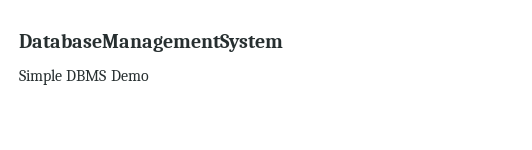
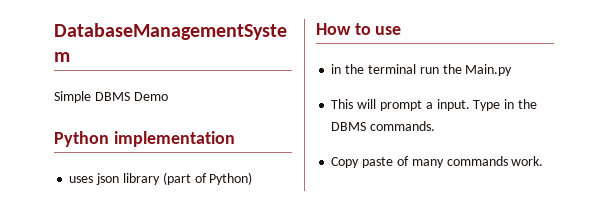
(149, 75) none -> [54,131,235,147] [69,172,253,185] [316,23,402,35] [331,64,513,76] [331,99,537,111] [331,121,436,131] [331,156,544,168] // Python implementation // uses json library (part of Python) // How to use // in the terminal run the Main.py // This will prompt a input. Type in the DBMS commands. // Copy paste of many commands work.

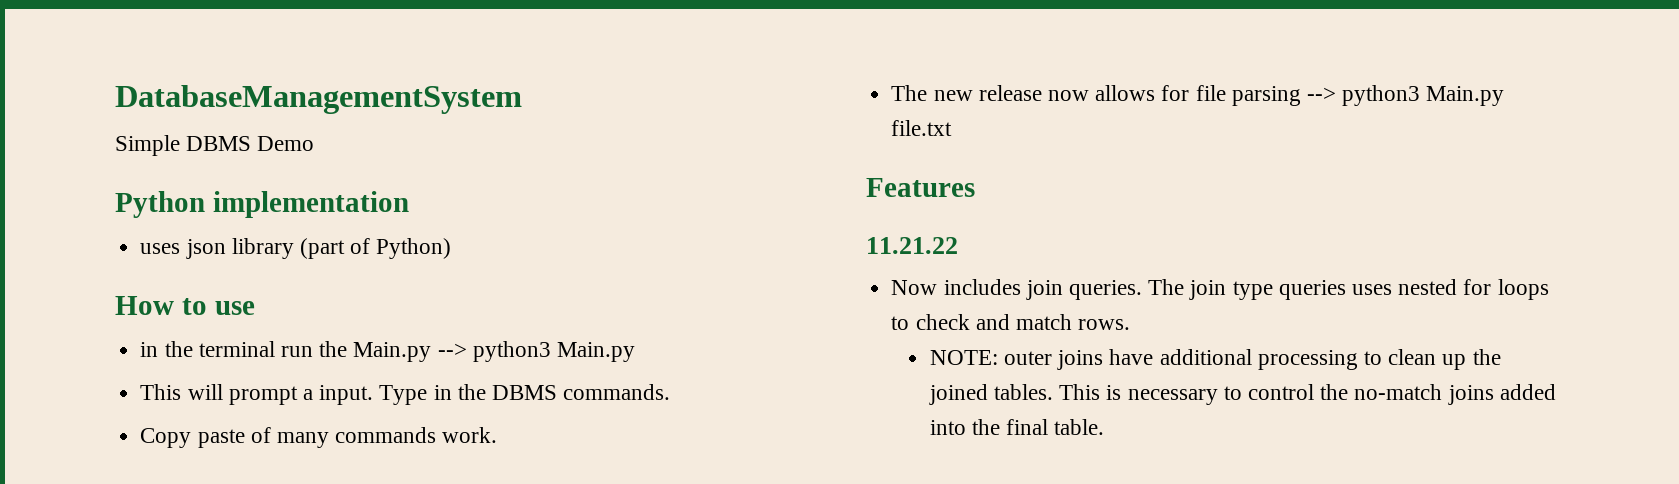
(513, 70) none -> [437,341,635,362] --> python3 Main.py
(544, 161) none -> [891,85,1505,106] [891,120,953,136] [866,178,975,197] [866,237,958,254] [891,279,1549,300] [891,314,1131,330] [929,349,1501,370] [928,384,1556,405] [929,419,1105,435] // The new release now allows for file parsing --> python3 Main.py file.txt // Features // 11.21.22 // Now includes join queries. The join type queries uses nested for loops to check and match rows. // NOTE: outer joins have additional processing to clean up the joined tables. This is necessary to control the no-match joins added into the final table.

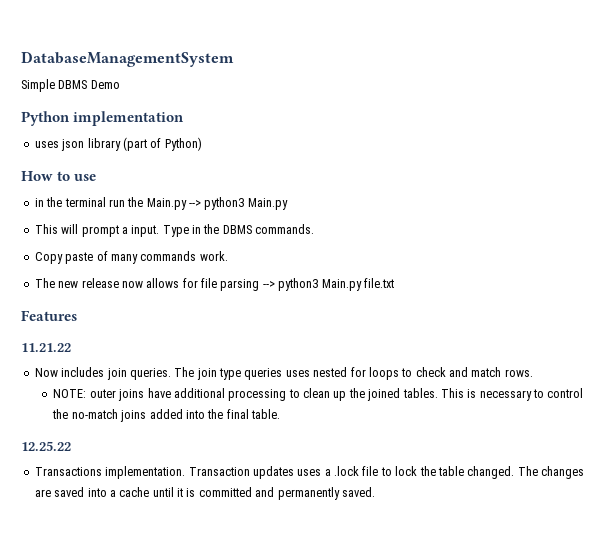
(1105, 427) none -> [21,441,71,451] [34,466,584,479] [34,487,375,500] // 12.25.22 // Transactions implementation. Transaction updates uses a .lock file to lock the table changed. The changes are saved into a cache until it is committed and permanently saved.

